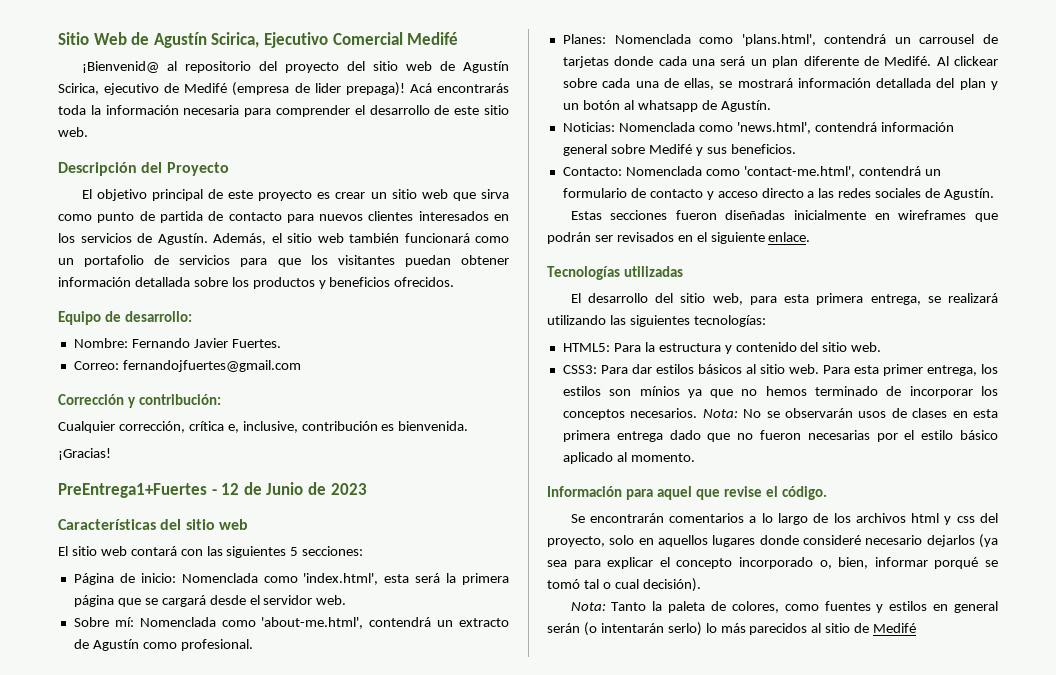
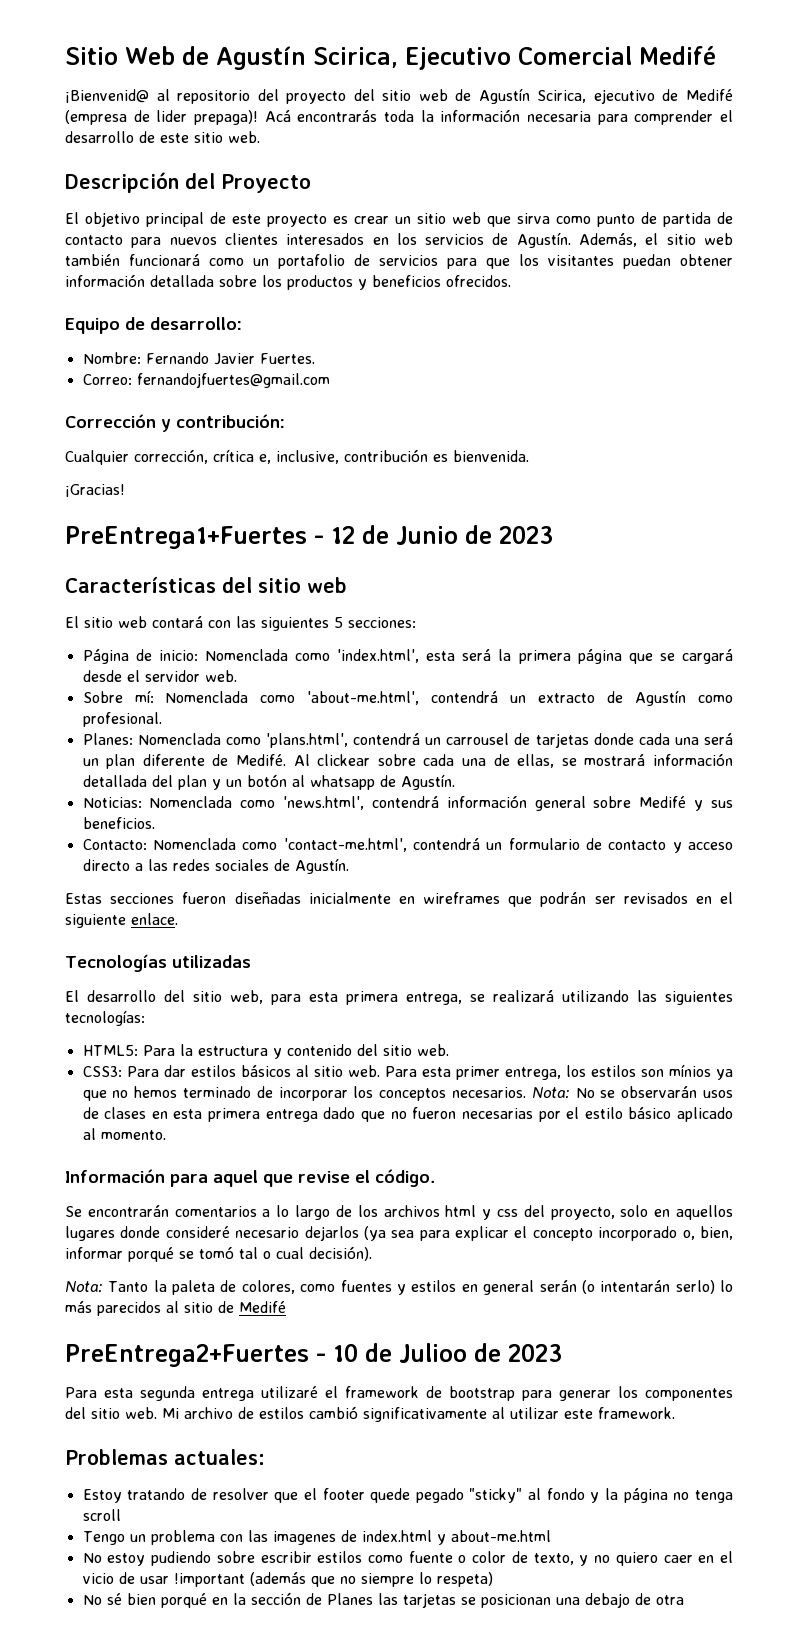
(917, 628) none -> [65,1343,562,1367] [65,1386,733,1401] [65,1406,675,1422] [65,1449,265,1465] [82,1488,733,1503] [82,1509,121,1521] [82,1530,551,1545] [82,1551,734,1566] [82,1572,493,1587] [82,1592,684,1608] // PreEntrega2+Fuertes - 10 de Julioo de 2023 // Para esta segunda entrega utilizaré el framework de bootstrap para generar los componentes del sitio web. Mi archivo de estilos cambió significativamente al utilizar este framework. // Problemas actuales: // Estoy tratando de resolver que el footer quede pegado "sticky" al fondo y la página no tenga scroll // Tengo un problema con las imagenes de index.html y about-me.html // No estoy pudiendo sobre escribir estilos como fuente o color de texto, y no quiero caer en el vicio de usar !important (además que no siempre lo respeta) // No sé bien porqué en la sección de Planes las tarjetas se posicionan una debajo de otra

